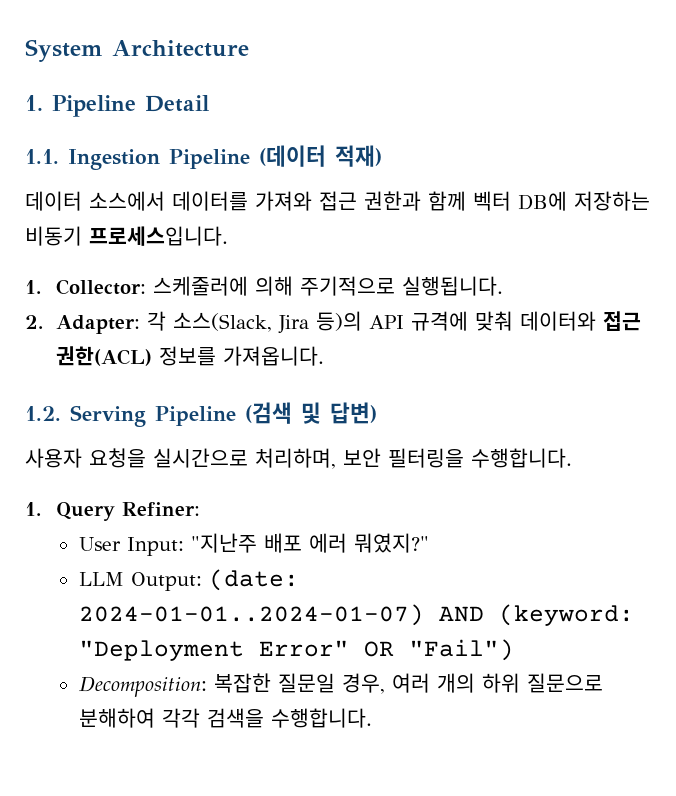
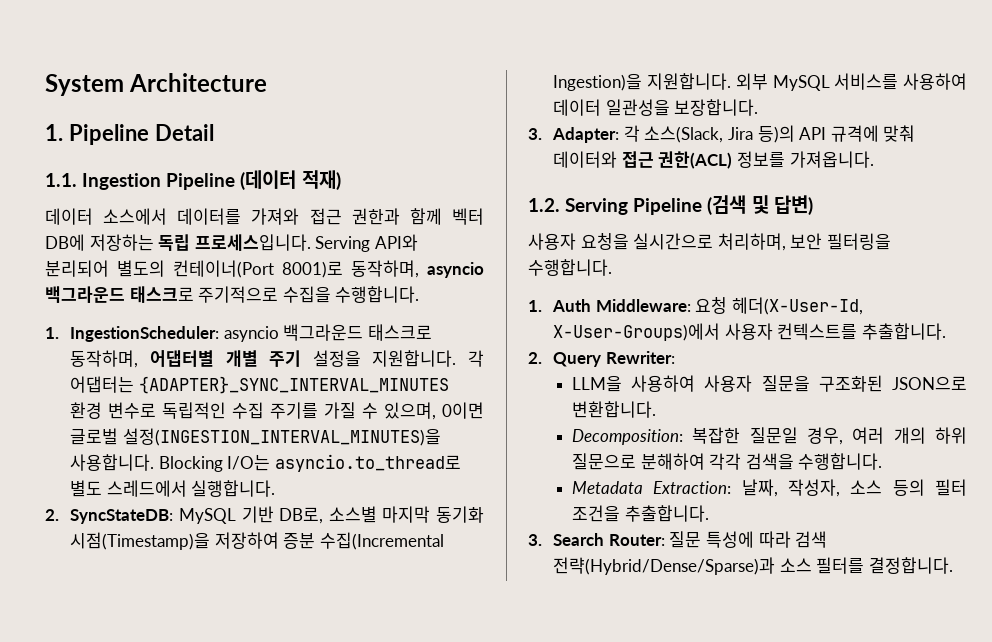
[25,226,82,246] 비동기 -> [158,234,191,251] 독립
[25,276,503,296] [25,315,43,329] // 1. Collector: 스케줄러에 의해 주기적으로 실행됩니다. // 2. -> [315,234,418,252] [45,260,484,278] [45,286,420,303] [45,324,433,342] [70,350,484,368] [70,376,449,394] [70,402,484,420] [70,428,441,446] [70,454,462,472] [70,480,276,497] [45,506,484,524] [70,532,445,550] [553,73,967,91] [553,99,759,116] [528,128,542,140] Serving API와 분리되어 별도의 컨테이너(Port 8001)로 동작하며, asyncio 백그라운드 태스크로 주기적으로 수집을 수행합니다. // 1. IngestionScheduler: asyncio 백그라운드 태스크로 동작하며, 어댑터별 개별 주기 설정을 지원합니다. 각 어댑터는 {ADAPTER}_SYNC_INTERVAL_MINUTES 환경 변수로 독립적인 수집 주기를 가질 수 있으며, 0이면 글로벌 설정(INGESTION_INTERVAL_MINUTES)을 사용합니다. Blocking I/O는 asyncio.to_thread로 별도 스레드에서 실행합니다. // 2. SyncStateDB: MySQL 기반 DB로, 소스별 마지막 동기화 시점(Timestamp)을 저장하여 증분 수집(Incremental Ingestion)을 지원합니다. 외부 MySQL 서비스를 사용하여 데이터 일관성을 보장합니다. // 3.
[55,502,200,521] [78,533,429,556] [78,569,299,591] [78,604,634,626] [78,639,514,661] Query Refiner: // User Input: "지난주 배포 에러 뭐였지?" // LLM Output: (date: 2024-01-01..2024-01-07) AND (keyword: "Deployment Error" OR "Fail") -> [552,297,864,315] [553,323,947,341] [528,351,675,367] [571,375,967,392] [571,401,656,418] Auth Middleware: 요청 헤더(X-User-Id, X-User-Groups)에서 사용자 컨텍스트를 추출합니다. // 2. Query Rewriter: // LLM을 사용하여 사용자 질문을 구조화된 JSON으로 변환합니다.
(372, 718) none -> [571,479,967,497] [571,505,709,522] [528,531,828,548] [553,557,954,575] // Metadata Extraction: 날짜, 작성자, 소스 등의 필터 조건을 추출합니다. // 3. Search Router: 질문 특성에 따라 검색 전략(Hybrid/Dense/Sparse)과 소스 필터를 결정합니다.

